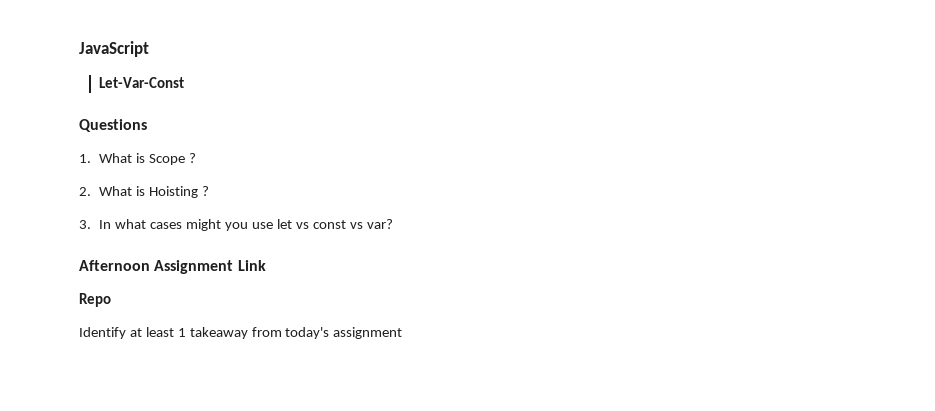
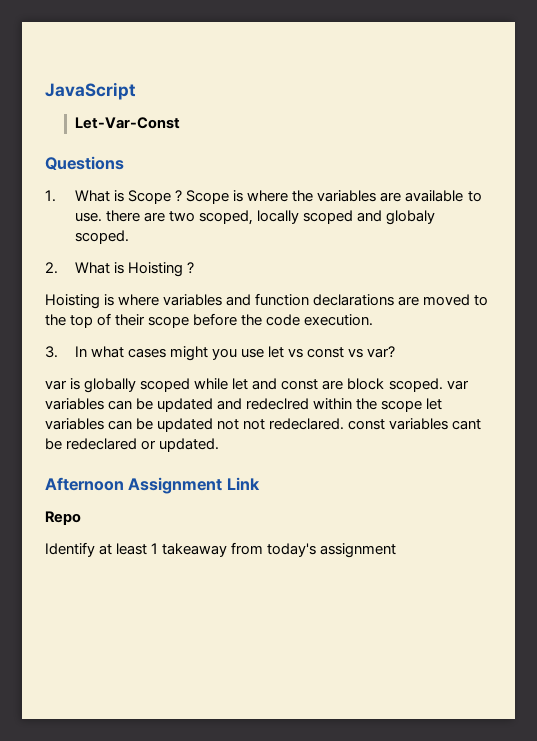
(197, 158) none -> [186,190,482,204] [74,210,436,225] [74,230,129,244] Scope is where the variables are available to use. there are two scoped, locally scoped and globaly scoped.
(210, 191) none -> [45,293,489,309] [45,313,374,328] // Hoisting is where variables and function declarations are moved to the top of their scope before the code execution.
(393, 224) none -> [45,378,469,393] [45,398,443,412] [45,418,482,432] [45,438,220,452] // var is globally scoped while let and const are block scoped. var variables can be updated and redeclred within the scope let variables can be updated not not redeclared. const variables cant be redeclared or updated.

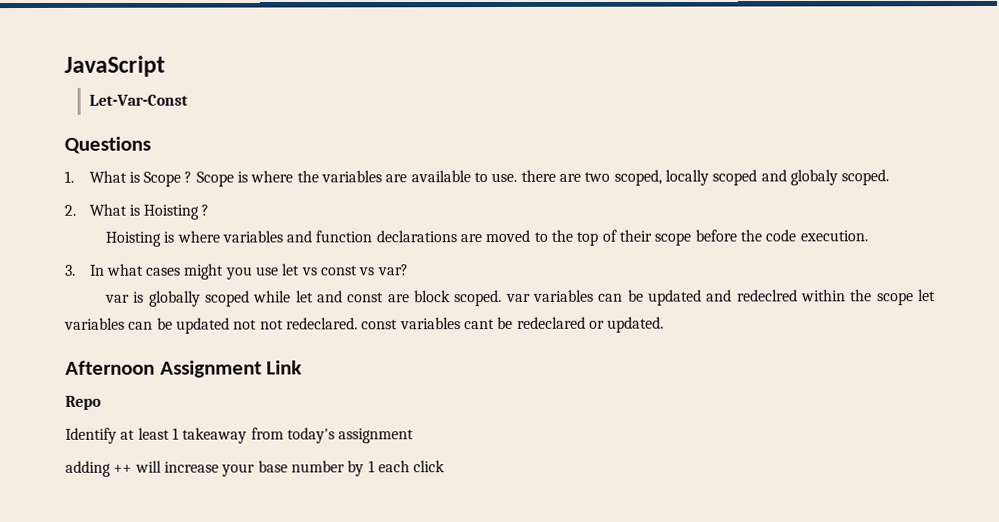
(397, 550) none -> [65,460,446,477] // adding ++ will increase your base number by 1 each click

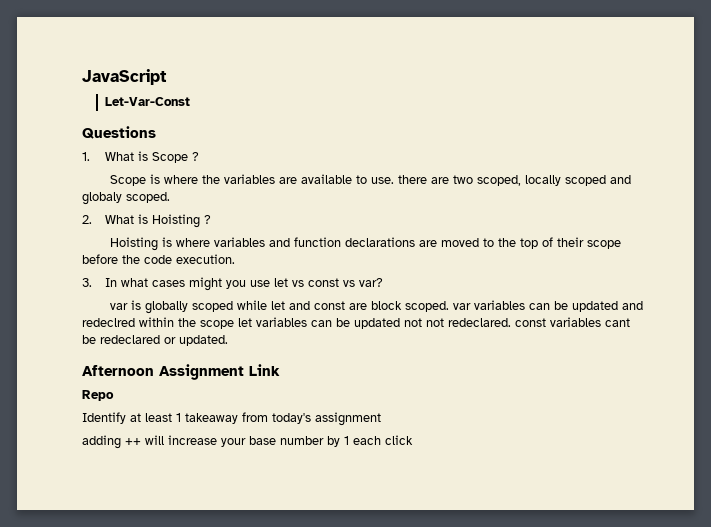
(193, 177) none -> (199, 156) //

